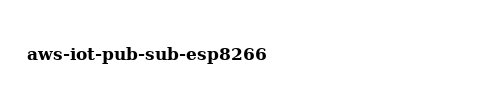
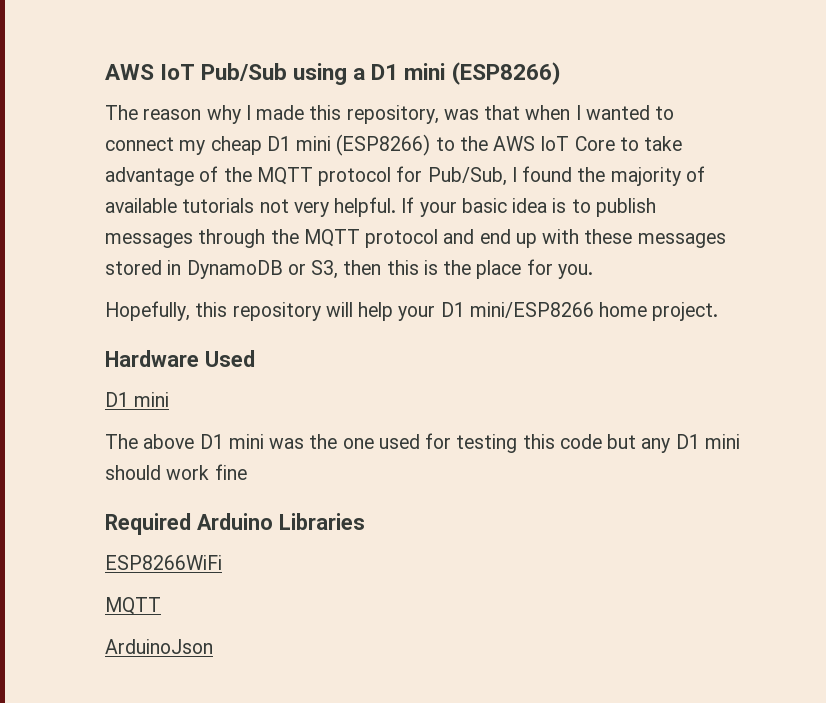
[27,47,267,64] aws-iot-pub-sub-esp8266 -> [105,62,561,85] [105,105,675,124] [105,134,683,156] [105,166,705,186] [105,197,656,217] [105,229,726,248] [105,259,593,279] [105,301,719,321] [105,350,255,367] [105,392,170,407] [105,433,740,453] [105,464,247,480] [105,513,365,535] [105,555,222,570] [105,597,161,615] [105,639,213,654] AWS IoT Pub/Sub using a D1 mini (ESP8266) // The reason why I made this repository, was that when I wanted to connect my cheap D1 mini (ESP8266) to the AWS IoT Core to take advantage of the MQTT protocol for Pub/Sub, I found the majority of available tutorials not very helpful. If your basic idea is to publish messages through the MQTT protocol and end up with these messages stored in DynamoDB or S3, then this is the place for you. // Hopefully, this repository will help your D1 mini/ESP8266 home project. // Hardware Used // D1 mini // The above D1 mini was the one used for testing this code but any D1 mini should work fine // Required Arduino Libraries // ESP8266WiFi // MQTT // ArduinoJson

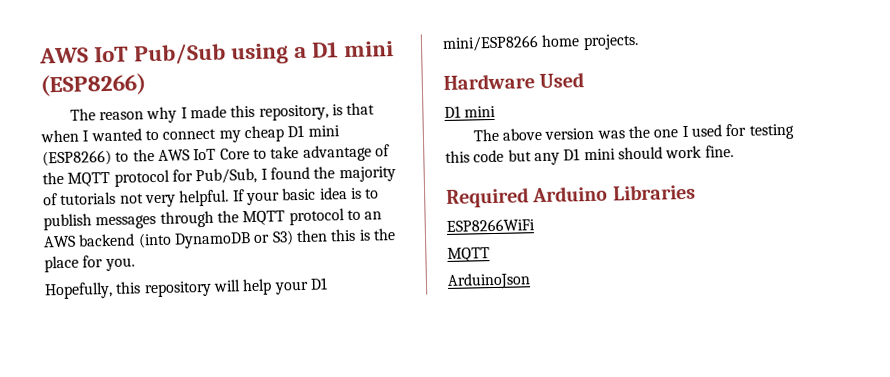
[443,109,479,120] was -> [331,104,343,116] is
[105,198,177,213] available -> (58, 199) none
[443,229,726,248] [105,260,182,275] and end up with these messages stored in -> [346,209,383,221] [43,232,172,249] to an AWS backend (into
[311,260,339,279] S3, -> [271,230,294,246] S3)
[652,302,719,321] project. -> [582,33,639,51] projects.
[199,434,264,449] D1 mini -> [544,127,596,140] version
(374, 443) none -> [681,125,689,138] I
[214,464,247,480] fine -> [704,145,734,158] fine.

